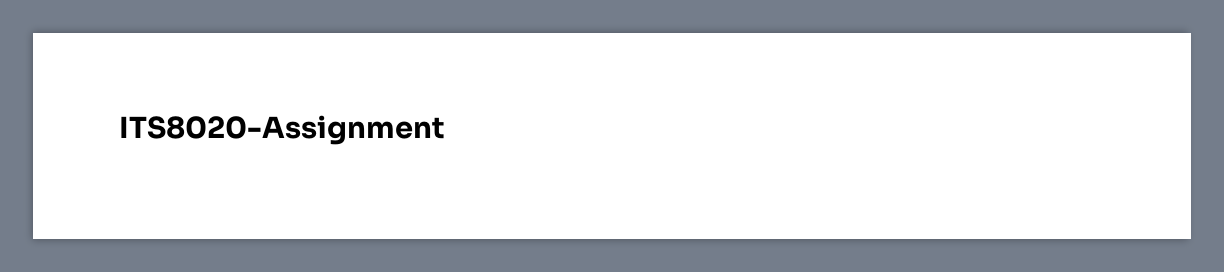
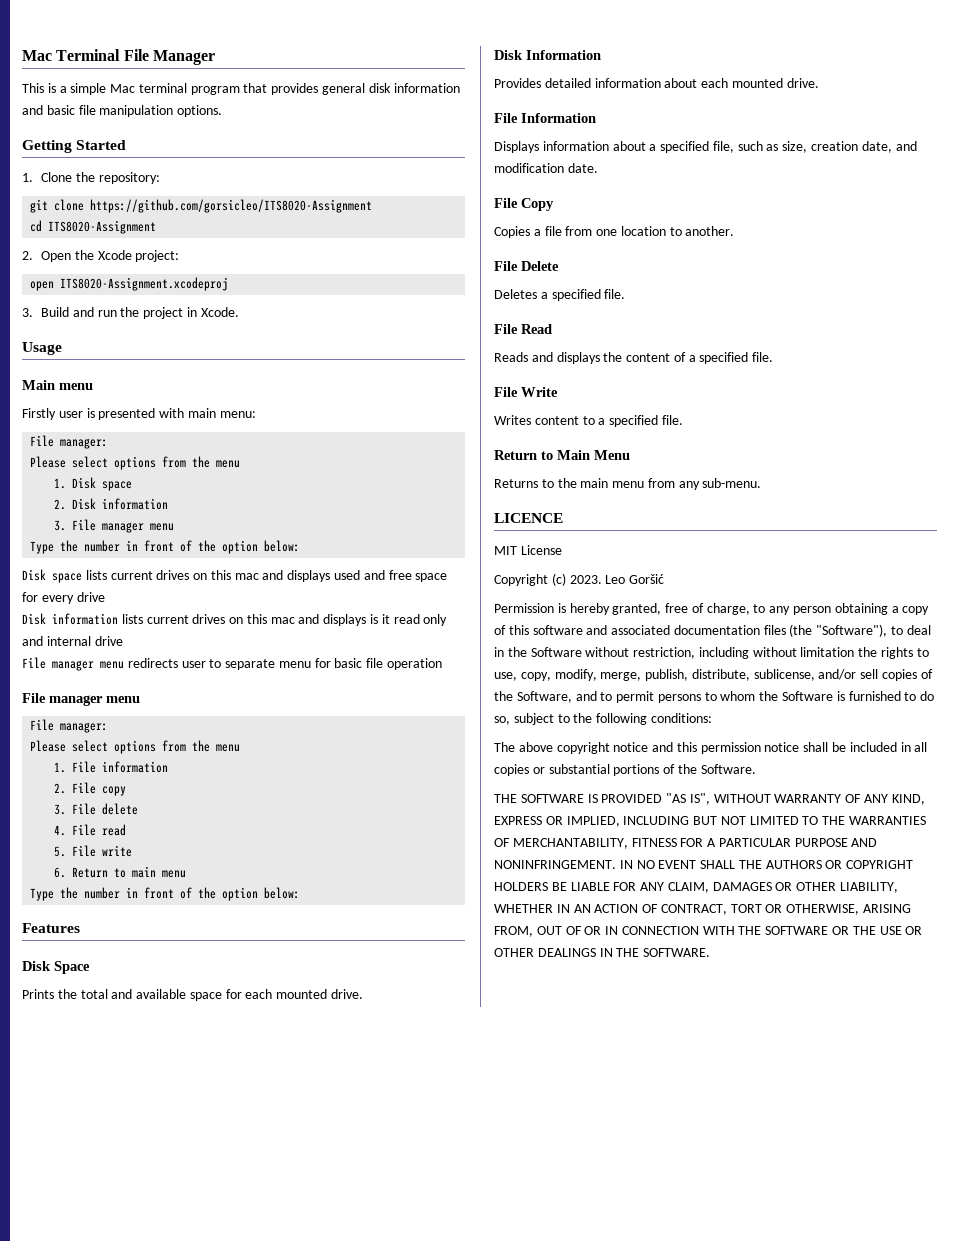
[119,115,445,145] ITS8020-Assignment -> [22,49,215,65] [22,83,460,95] [22,105,223,117] [22,140,127,153] [22,172,160,184] [30,199,373,213] [30,220,157,234] [22,250,180,262] [30,277,229,291] [22,307,239,319] [22,342,62,355] [22,380,93,390] [22,408,256,420] [30,435,109,449] [30,456,241,470] [54,477,133,491] [54,498,169,510] [54,519,175,533] [30,540,301,554] [22,569,448,583] [22,592,105,604] [22,613,448,626] [22,636,123,646] [22,657,443,671] [22,693,140,706] [30,719,109,733] [30,740,241,754] [54,761,169,773] [54,782,127,796] [54,803,139,815] [54,824,127,836] [54,845,133,857] [54,866,187,878] [30,887,301,901] [22,923,80,933] [22,961,90,974] [22,989,364,1001] [494,50,601,60] [494,78,819,88] [494,113,596,123] [494,141,917,153] [494,163,598,173] [494,198,554,211] [494,226,735,238] [494,261,559,271] [494,289,626,301] [494,324,552,334] [494,352,774,364] [494,387,558,397] [494,415,683,427] [494,450,630,460] [494,478,762,490] [494,513,563,523] [494,545,562,555] [494,573,665,586] [494,603,930,615] [494,624,931,637] [494,647,929,659] [494,669,933,681] [494,691,935,703] [494,713,712,725] [494,742,928,754] [494,764,756,776] [494,793,925,805] [494,816,927,827] [494,838,878,849] [494,860,914,869] [494,882,899,893] [494,904,912,915] [494,926,923,937] [494,948,711,957] Mac Terminal File Manager // This is a simple Mac terminal program that provides general disk information and basic file manipulation options. // Getting Started // 1. Clone the repository: // git clone https://github.com/gorsicleo/ITS8020-Assignment // cd ITS8020-Assignment // 2. Open the Xcode project: // open ITS8020-Assignment.xcodeproj // 3. Build and run the project in Xcode. // Usage // Main menu // Firstly user is presented with main menu: // File manager: // Please select options from the menu // 1. Disk space // 2. Disk information // 3. File manager menu // Type the number in front of the option below: // Disk space lists current drives on this mac and displays used and free space for every drive // Disk information lists current drives on this mac and displays is it read only and internal drive // File manager menu redirects user to separate menu for basic file operation // File manager menu // File manager: // Please select options from the menu // 1. File information // 2. File copy // 3. File delete // 4. File read // 5. File write // 6. Return to main menu // Type the number in front of the option below: // Features // Disk Space // Prints the total and available space for each mounted drive. // Disk Information // Provides detailed information about each mounted drive. // File Information // Displays information about a specified file, such as size, creation date, and modification date. // File Copy // Copies a file from one location to another. // File Delete // Deletes a specified file. // File Read // Reads and displays the content of a specified file. // File Write // Writes content to a specified file. // Return to Main Menu // Returns to the main menu from any sub-menu. // LICENCE // MIT License // Copyright (c) 2023. Leo Goršić // Permission is hereby granted, free of charge, to any person obtaining a copy of this software and associated documentation files (the "Software"), to deal in the Software without restriction, including without limitation the rights to use, copy, modify, merge, publish, distribute, sublicense, and/or sell copies of the Software, and to permit persons to whom the Software is furnished to do so, subject to the following conditions: // The above copyright notice and this permission notice shall be included in all copies or substantial portions of the Software. // THE SOFTWARE IS PROVIDED "AS IS", WITHOUT WARRANTY OF ANY KIND, EXPRESS OR IMPLIED, INCLUDING BUT NOT LIMITED TO THE WARRANTIES OF MERCHANTABILITY, FITNESS FOR A PARTICULAR PURPOSE AND NONINFRINGEMENT. IN NO EVENT SHALL THE AUTHORS OR COPYRIGHT HOLDERS BE LIABLE FOR ANY CLAIM, DAMAGES OR OTHER LIABILITY, WHETHER IN AN ACTION OF CONTRACT, TORT OR OTHERWISE, ARISING FROM, OUT OF OR IN CONNECTION WITH THE SOFTWARE OR THE USE OR OTHER DEALINGS IN THE SOFTWARE.

